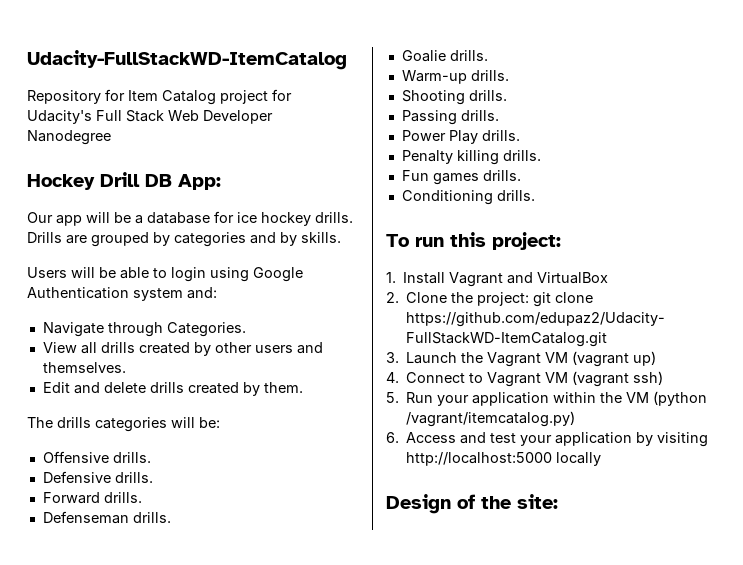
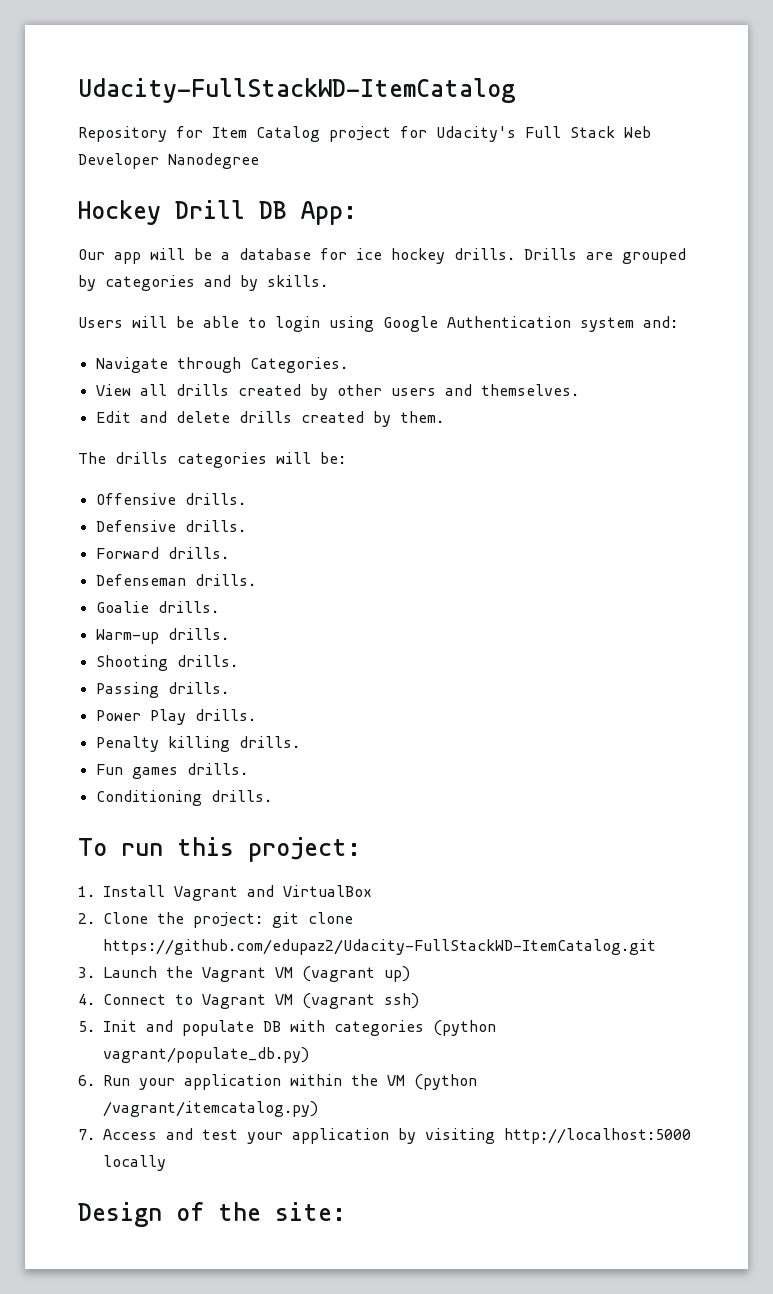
(399, 397) none -> [103,1020,496,1036] [103,1047,309,1063] [78,1075,95,1086] Init and populate DB with categories (python vagrant/populate_db.py) // 6.
[386,432,399,443] 6. -> [78,1129,95,1140] 7.

